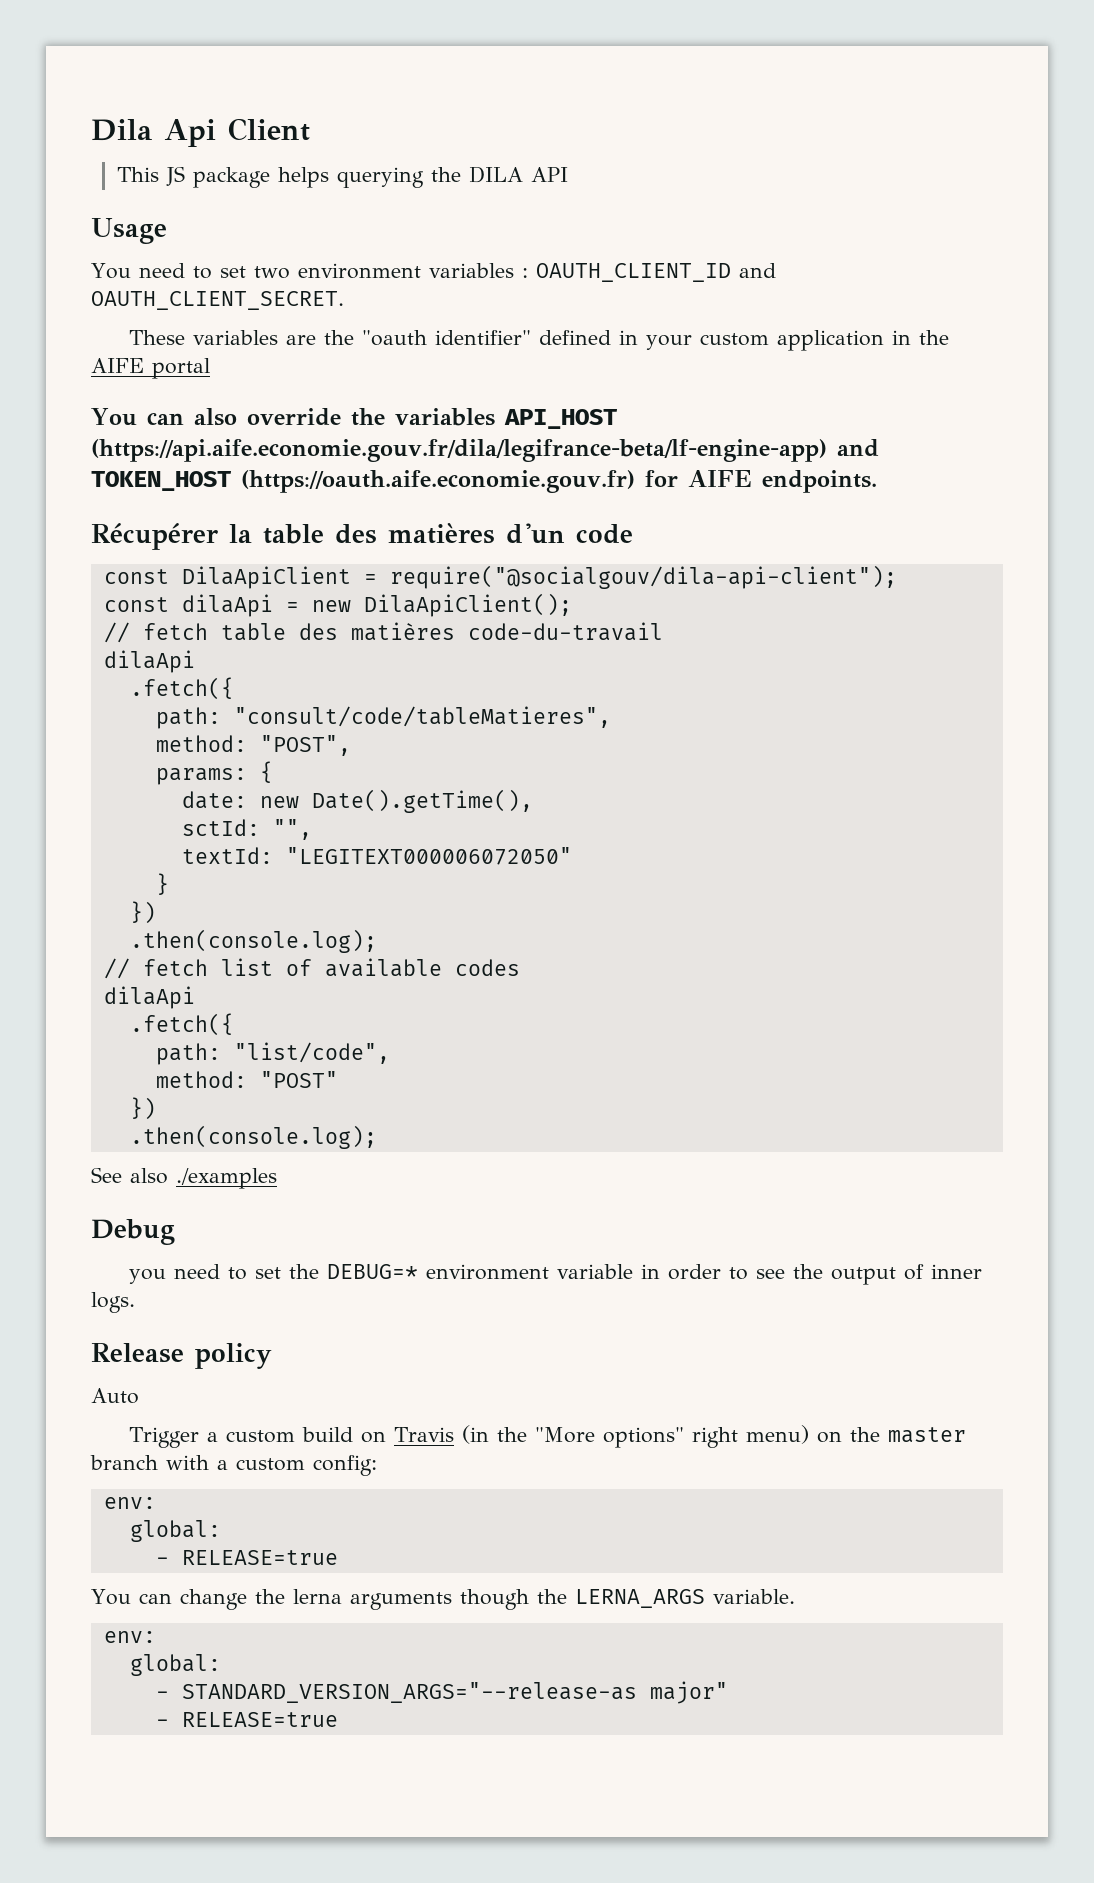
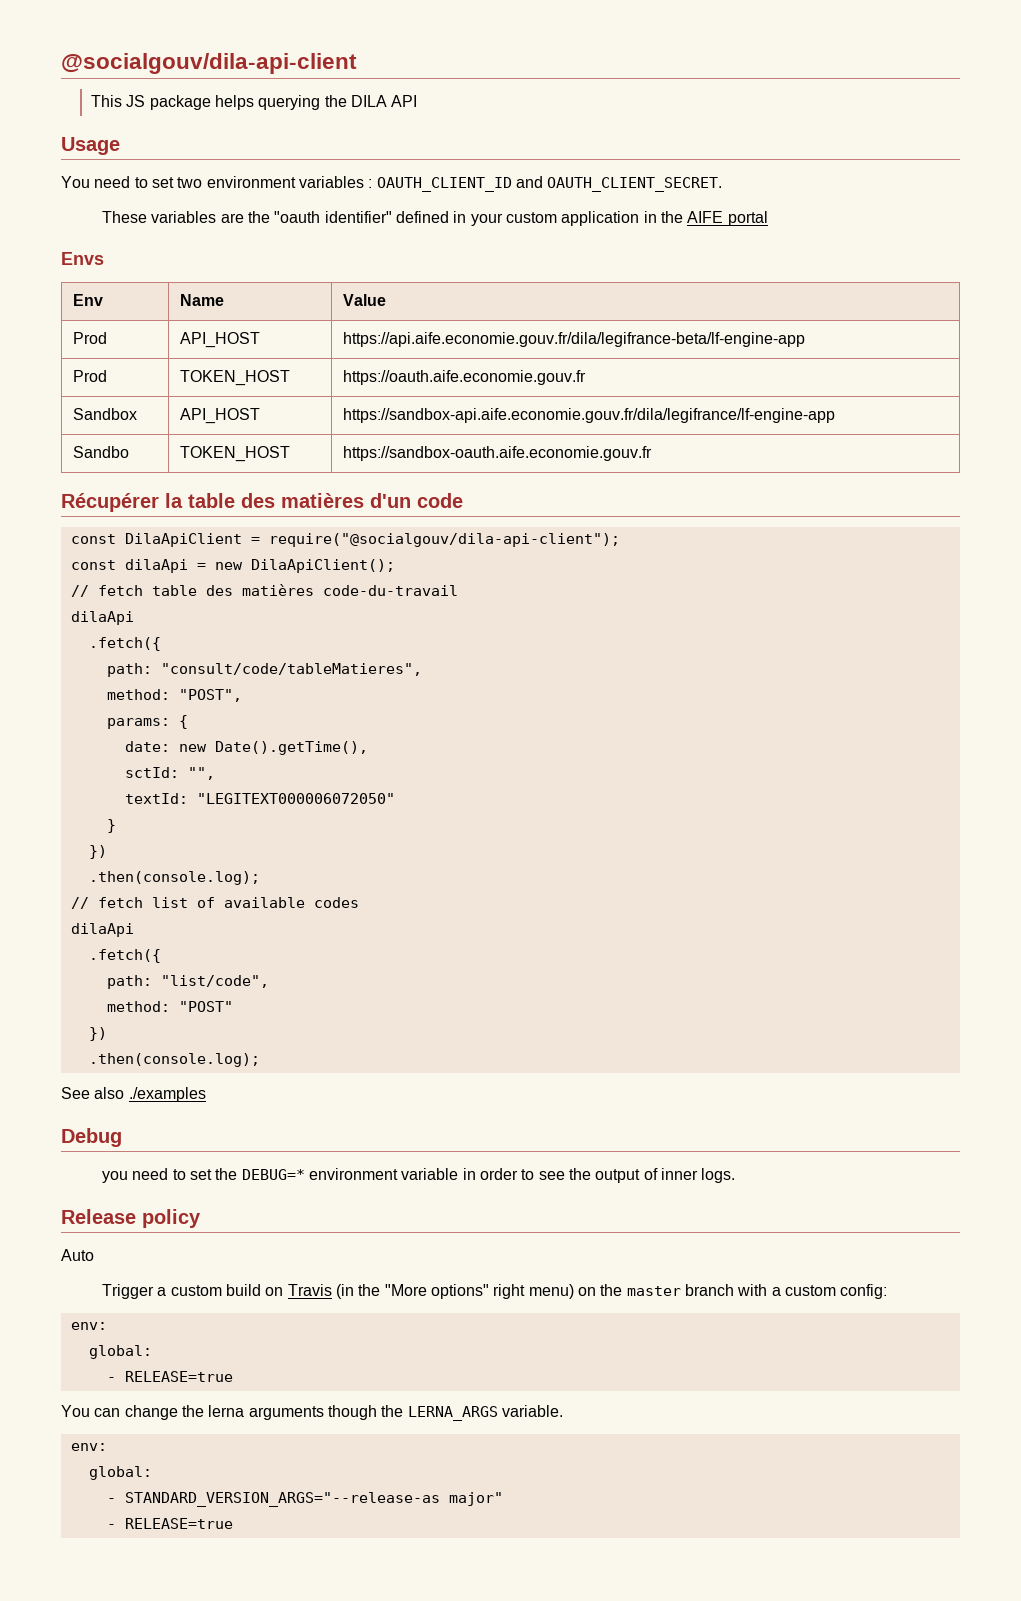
[91,118,310,147] Dila Api Client -> [61,53,357,74] @socialgouv/dila-api-client
[91,408,618,429] [91,439,879,462] [91,470,877,493] You can also override the variables API_HOST (https://api.aife.economie.gouv.fr/dila/legifrance-beta/lf-engine-app) and TOKEN_HOST (https://oauth.aife.economie.gouv.fr) for AIFE endpoints. -> [61,252,104,265] [72,294,103,306] [179,294,224,306] [342,294,386,306] [72,332,107,344] [179,332,260,348] [342,332,805,347] [72,370,107,382] [179,370,290,386] [342,370,586,385] [72,408,137,420] [179,408,260,424] [342,408,835,423] [72,446,129,458] [179,446,290,462] [342,446,652,461] Envs // Env | Name | Value // Prod | API_HOST | https://api.aife.economie.gouv.fr/dila/legifrance-beta/lf-engine-app // Prod | TOKEN_HOST | https://oauth.aife.economie.gouv.fr // Sandbox | API_HOST | https://sandbox-api.aife.economie.gouv.fr/dila/legifrance/lf-engine-app // Sandbo | TOKEN_HOST | https://sandbox-oauth.aife.economie.gouv.fr

